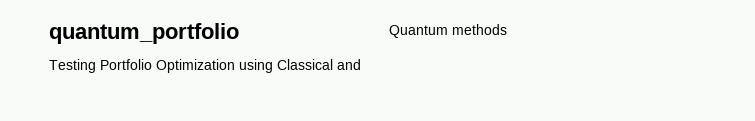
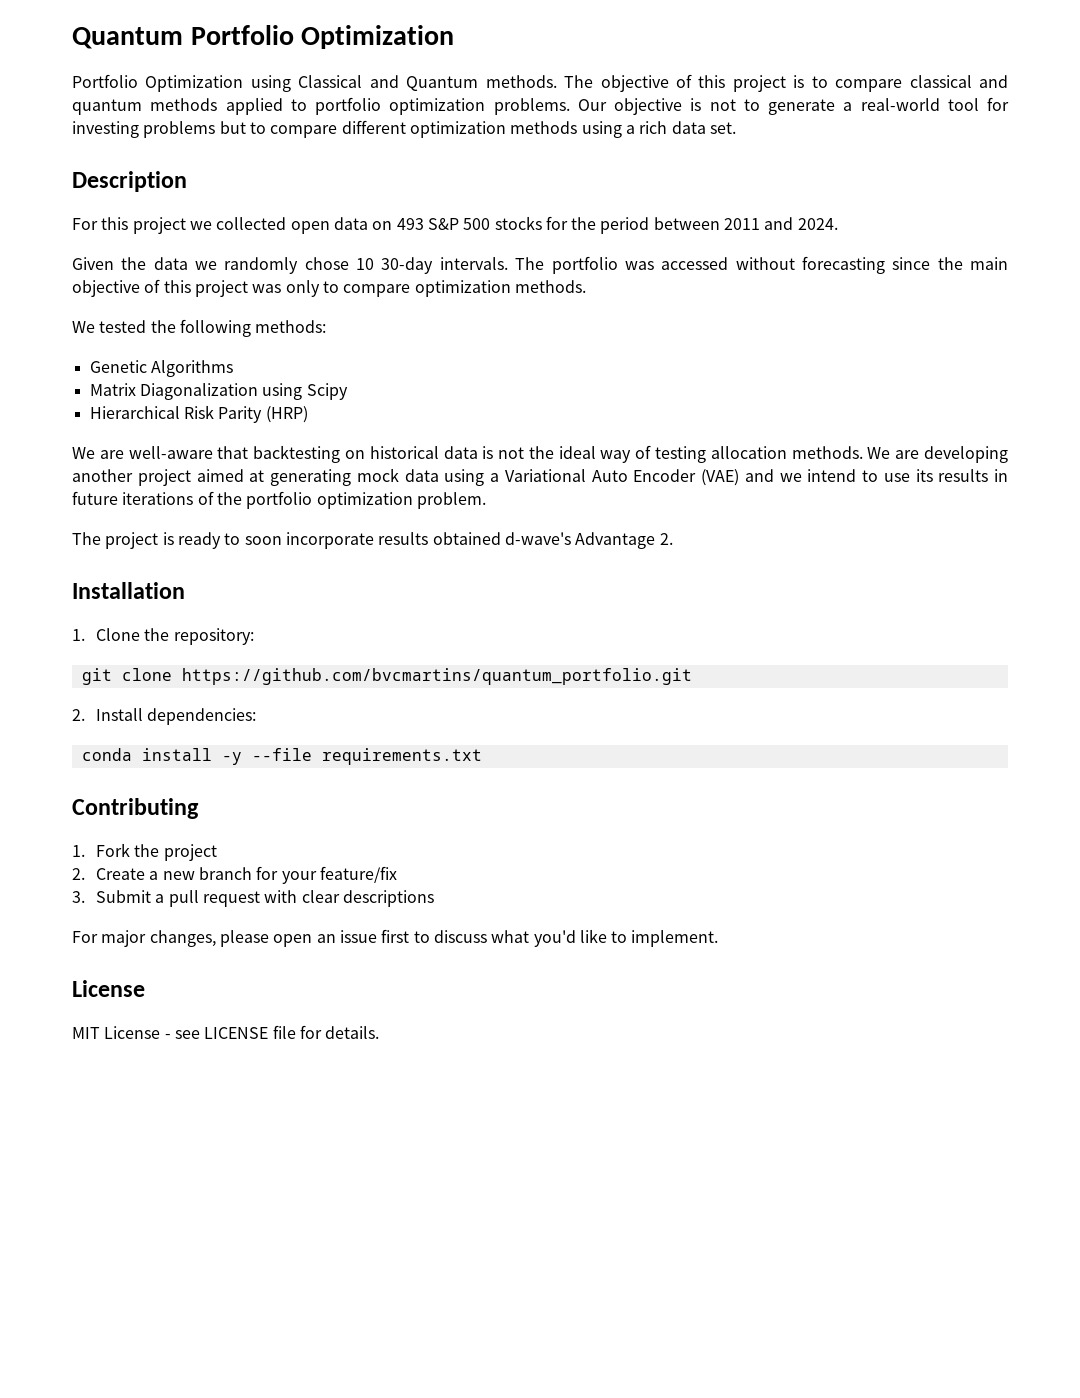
[49,23,239,44] [49,59,96,73] quantum_portfolio // Testing -> [72,25,455,49] Quantum Portfolio Optimization //
[452,24,507,35] methods -> [485,74,1008,92] [72,97,1009,115] [72,120,736,138] [72,171,187,192] [72,216,838,234] [72,256,1009,274] [72,279,586,297] [72,319,327,337] [89,360,233,377] [89,383,348,400] [89,405,308,423] [72,445,1008,463] [72,468,1008,486] [72,491,486,509] [72,532,673,549] [72,582,185,599] [72,628,254,645] [81,668,692,685] [72,708,257,725] [81,748,482,765] [72,798,199,819] [72,843,217,861] [72,866,397,884] [72,890,434,907] [72,929,719,947] [72,980,145,997] [72,1025,380,1039] methods. The objective of this project is to compare classical and quantum methods applied to portfolio optimization problems. Our objective is not to generate a real-world tool for investing problems but to compare different optimization methods using a rich data set. // Description // For this project we collected open data on 493 S&P 500 stocks for the period between 2011 and 2024. // Given the data we randomly chose 10 30-day intervals. The portfolio was accessed without forecasting since the main objective of this project was only to compare optimization methods. // We tested the following methods: // Genetic Algorithms // Matrix Diagonalization using Scipy // Hierarchical Risk Parity (HRP) // We are well-aware that backtesting on historical data is not the ideal way of testing allocation methods. We are developing another project aimed at generating mock data using a Variational Auto Encoder (VAE) and we intend to use its results in future iterations of the portfolio optimization problem. // The project is ready to soon incorporate results obtained d-wave's Advantage 2. // Installation // 1. Clone the repository: // git clone https://github.com/bvcmartins/quantum_portfolio.git // 2. Install dependencies: // conda install -y --file requirements.txt // Contributing // 1. Fork the project // 2. Create a new branch for your feature/fix // 3. Submit a pull request with clear descriptions // For major changes, please open an issue first to discuss what you'd like to implement. // License // MIT License - see LICENSE file for details.

